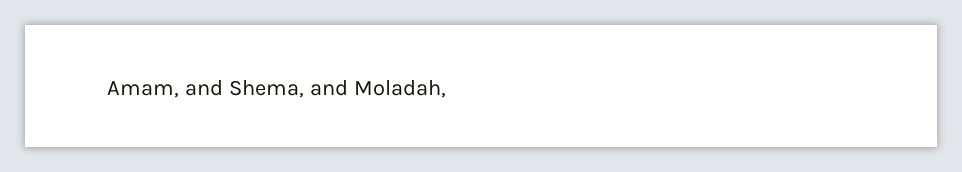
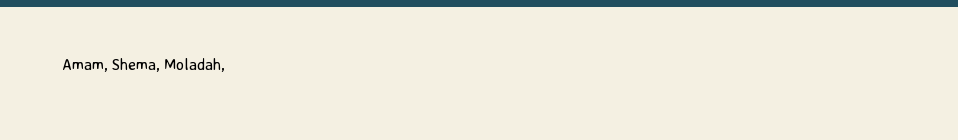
[184,80,348,98] and Shema, and -> [112,58,161,72] Shema,

